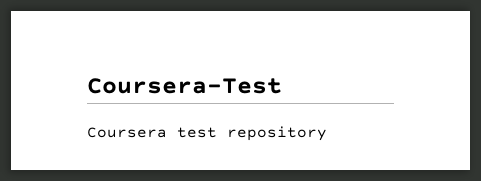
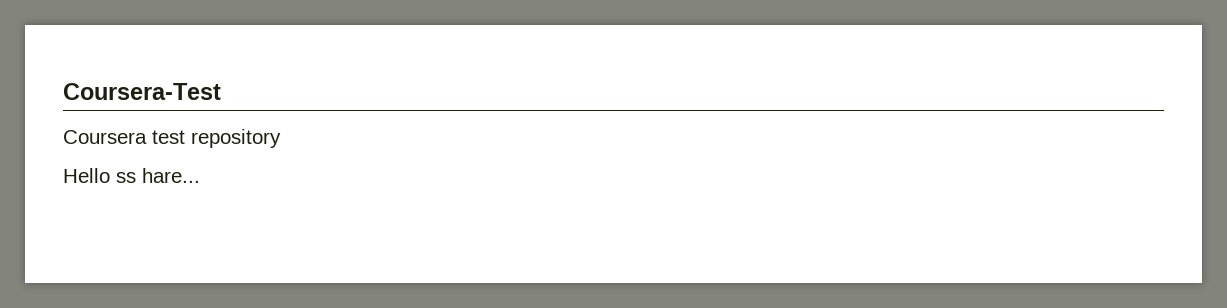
(327, 133) none -> [63,168,200,183] // Hello ss hare...

